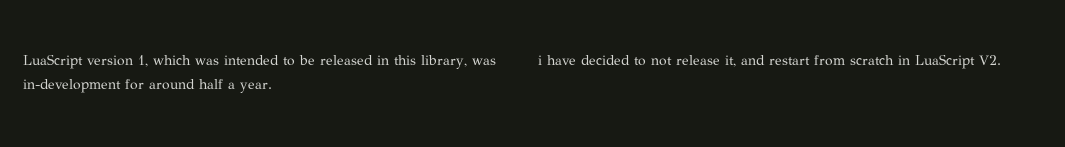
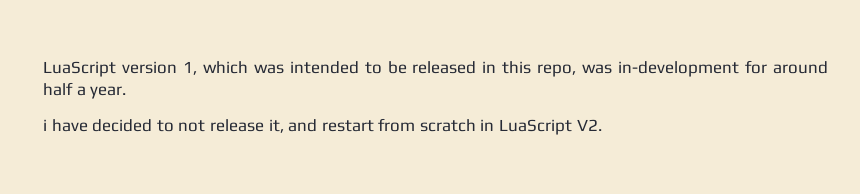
[421,55,467,69] library, -> [537,64,577,77] repo,

